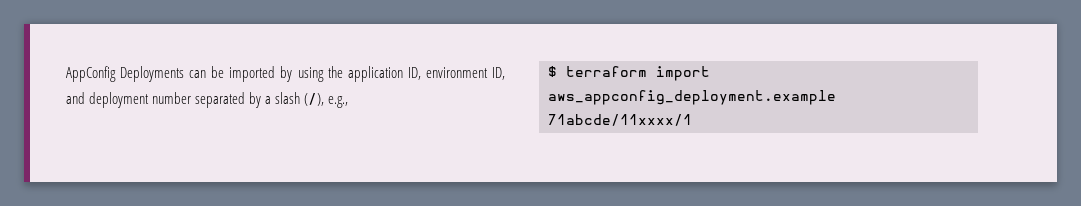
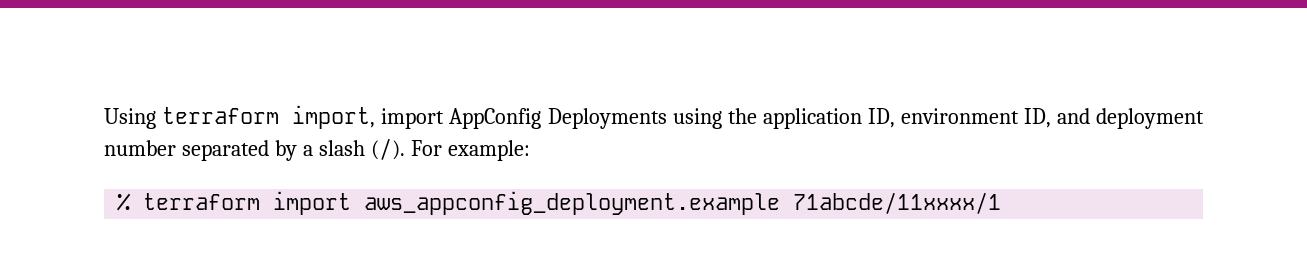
[66,66,293,82] AppConfig Deployments can be imported by -> [104,105,667,129] Using terraform import, import AppConfig Deployments
[304,93,349,108] [548,66,557,77] (/), e.g., // $ -> [370,138,530,161] [117,193,132,211] (/). For example: // %

